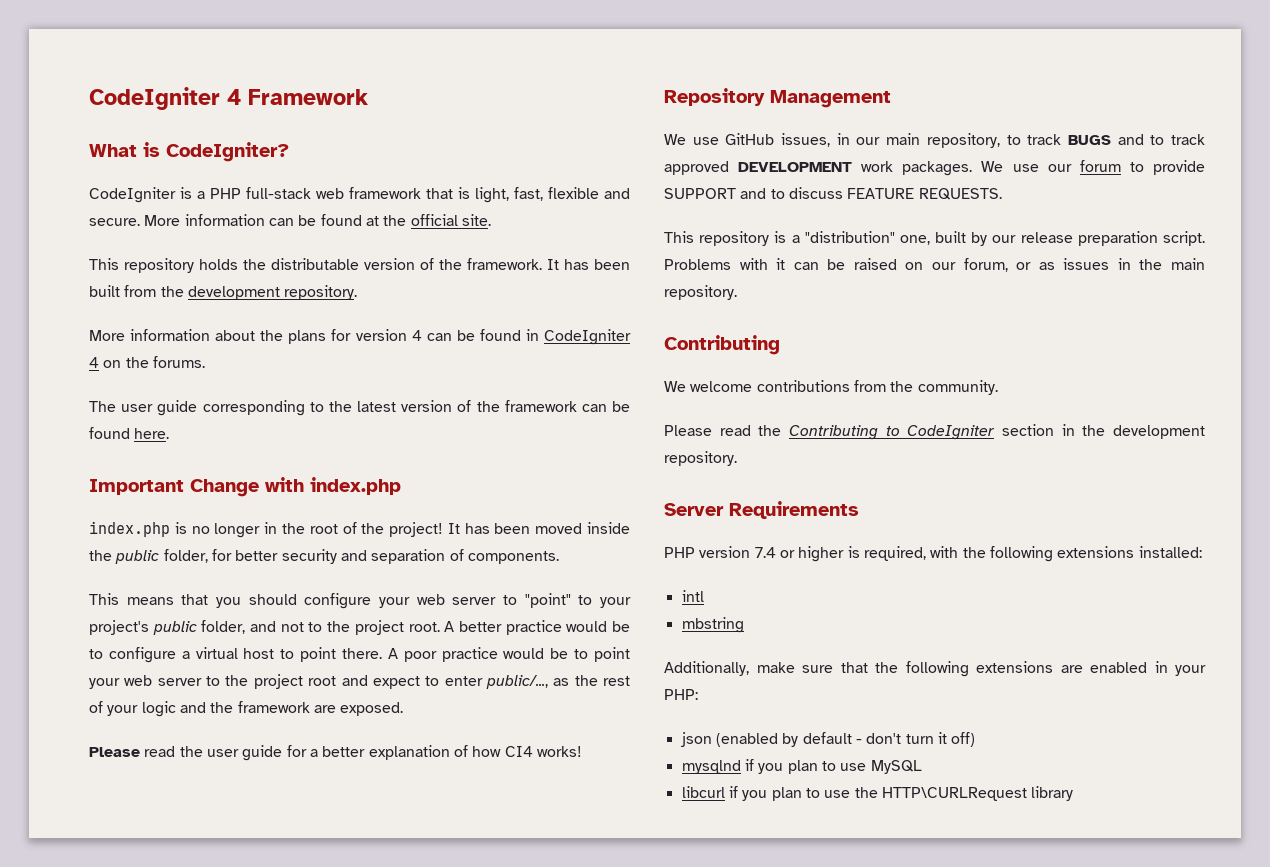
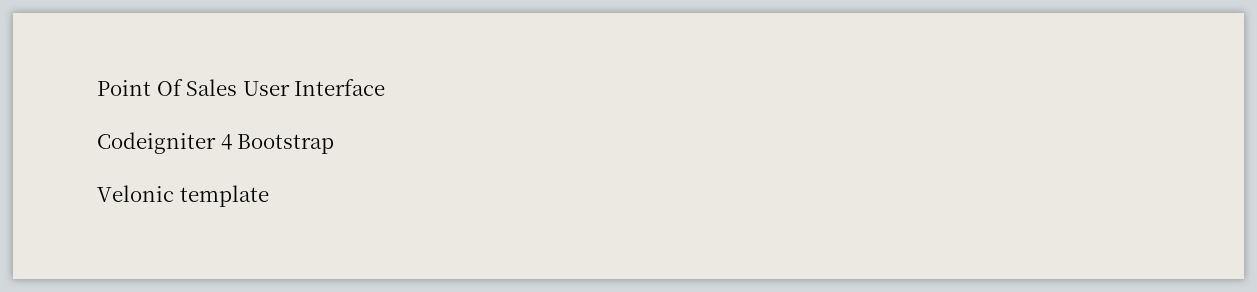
[89,87,368,110] [89,142,289,162] [89,187,630,203] [89,214,491,226] [89,258,630,273] [89,285,358,300] [89,329,631,345] [89,356,205,368] [89,400,631,416] [89,427,170,439] [89,477,401,497] [89,521,630,538] [89,549,559,564] [89,593,632,609] [89,620,630,635] [89,647,630,663] [89,674,630,689] [89,701,404,717] [89,745,582,761] [664,88,891,108] [664,133,1205,148] [664,160,1205,176] [664,187,1002,200] [664,231,1205,246] [664,258,1205,272] [664,285,737,300] [664,335,780,355] [664,380,998,395] [664,424,1205,440] [664,451,737,466] [664,501,859,519] [664,546,1202,562] [681,590,704,602] [681,617,744,633] [664,661,1206,677] [664,689,698,700] [680,732,976,747] [681,759,922,774] [681,786,1074,801] CodeIgniter 4 Framework // What is CodeIgniter? // CodeIgniter is a PHP full-stack web framework that is light, fast, flexible and secure. More information can be found at the official site. // This repository holds the distributable version of the framework. It has been built from the development repository. // More information about the plans for version 4 can be found in CodeIgniter 4 on the forums. // The user guide corresponding to the latest version of the framework can be found here. // Important Change with index.php // index.php is no longer in the root of the project! It has been moved inside the public folder, for better security and separation of components. // This means that you should configure your web server to "point" to your project's public folder, and not to the project root. A better practice would be to configure a virtual host to point there. A poor practice would be to point your web server to the project root and expect to enter public/..., as the rest of your logic and the framework are exposed. // Please read the user guide for a better explanation of how CI4 works! // Repository Management // We use GitHub issues, in our main repository, to track BUGS and to track approved DEVELOPMENT work packages. We use our forum to provide SUPPORT and to discuss FEATURE REQUESTS. // This repository is a "distribution" one, built by our release preparation script. Problems with it can be raised on our forum, or as issues in the main repository. // Contributing // We welcome contributions from the community. // Please read the Contributing to CodeIgniter section in the development repository. // Server Requirements // PHP version 7.4 or higher is required, with the following extensions installed: // intl // mbstring // Additionally, make sure that the following extensions are enabled in your PHP: // json (enabled by default - don't turn it off) // mysqlnd if you plan to use MySQL // libcurl if you plan to use the HTTP\CURLRequest library -> [97,79,386,96] [97,132,335,154] [97,185,269,207] Point Of Sales User Interface // Codeigniter 4 Bootstrap // Velonic template

